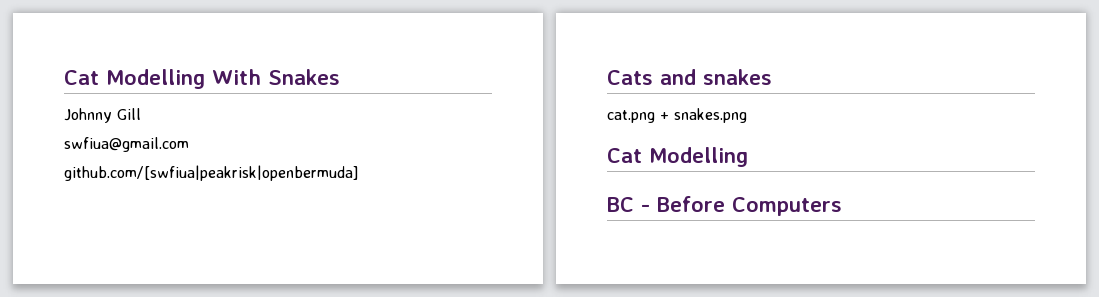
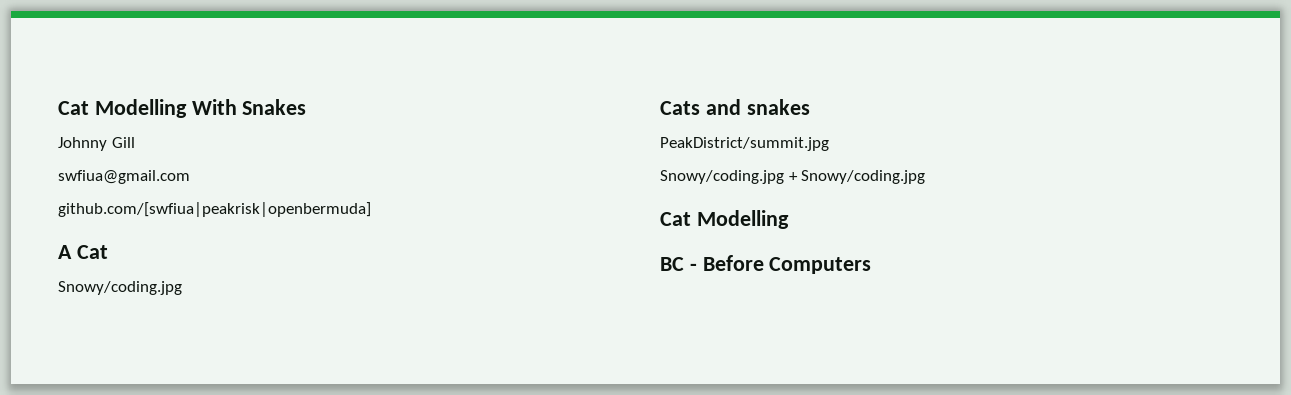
(359, 173) none -> [58,245,108,259] [58,281,182,295] // A Cat // Snowy/coding.jpg
[607,108,747,123] cat.png + snakes.png -> [660,137,829,151] [660,170,926,184] PeakDistrict/summit.jpg // Snowy/coding.jpg + Snowy/coding.jpg

